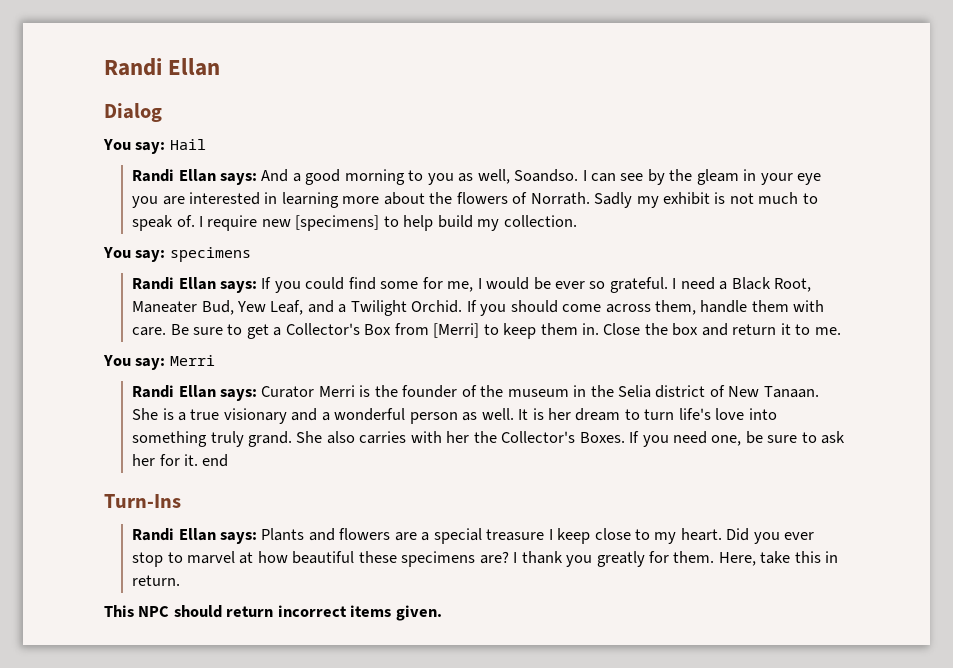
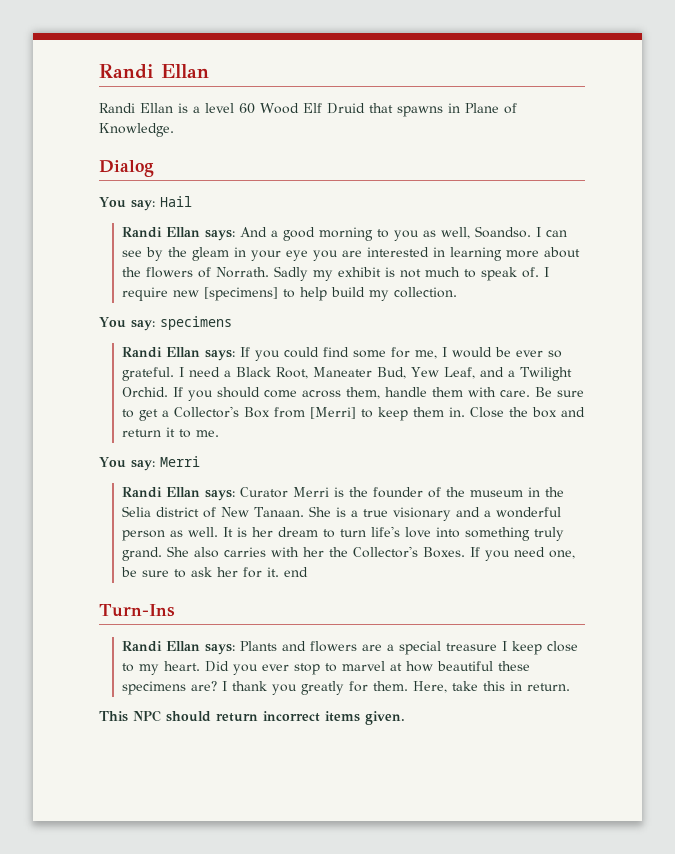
[104,58,221,76] Randi Ellan -> [99,64,209,79] [99,103,517,117] [99,123,174,137] Randi Ellan // Randi Ellan is a level 60 Wood Elf Druid that spawns in Plane of Knowledge.

